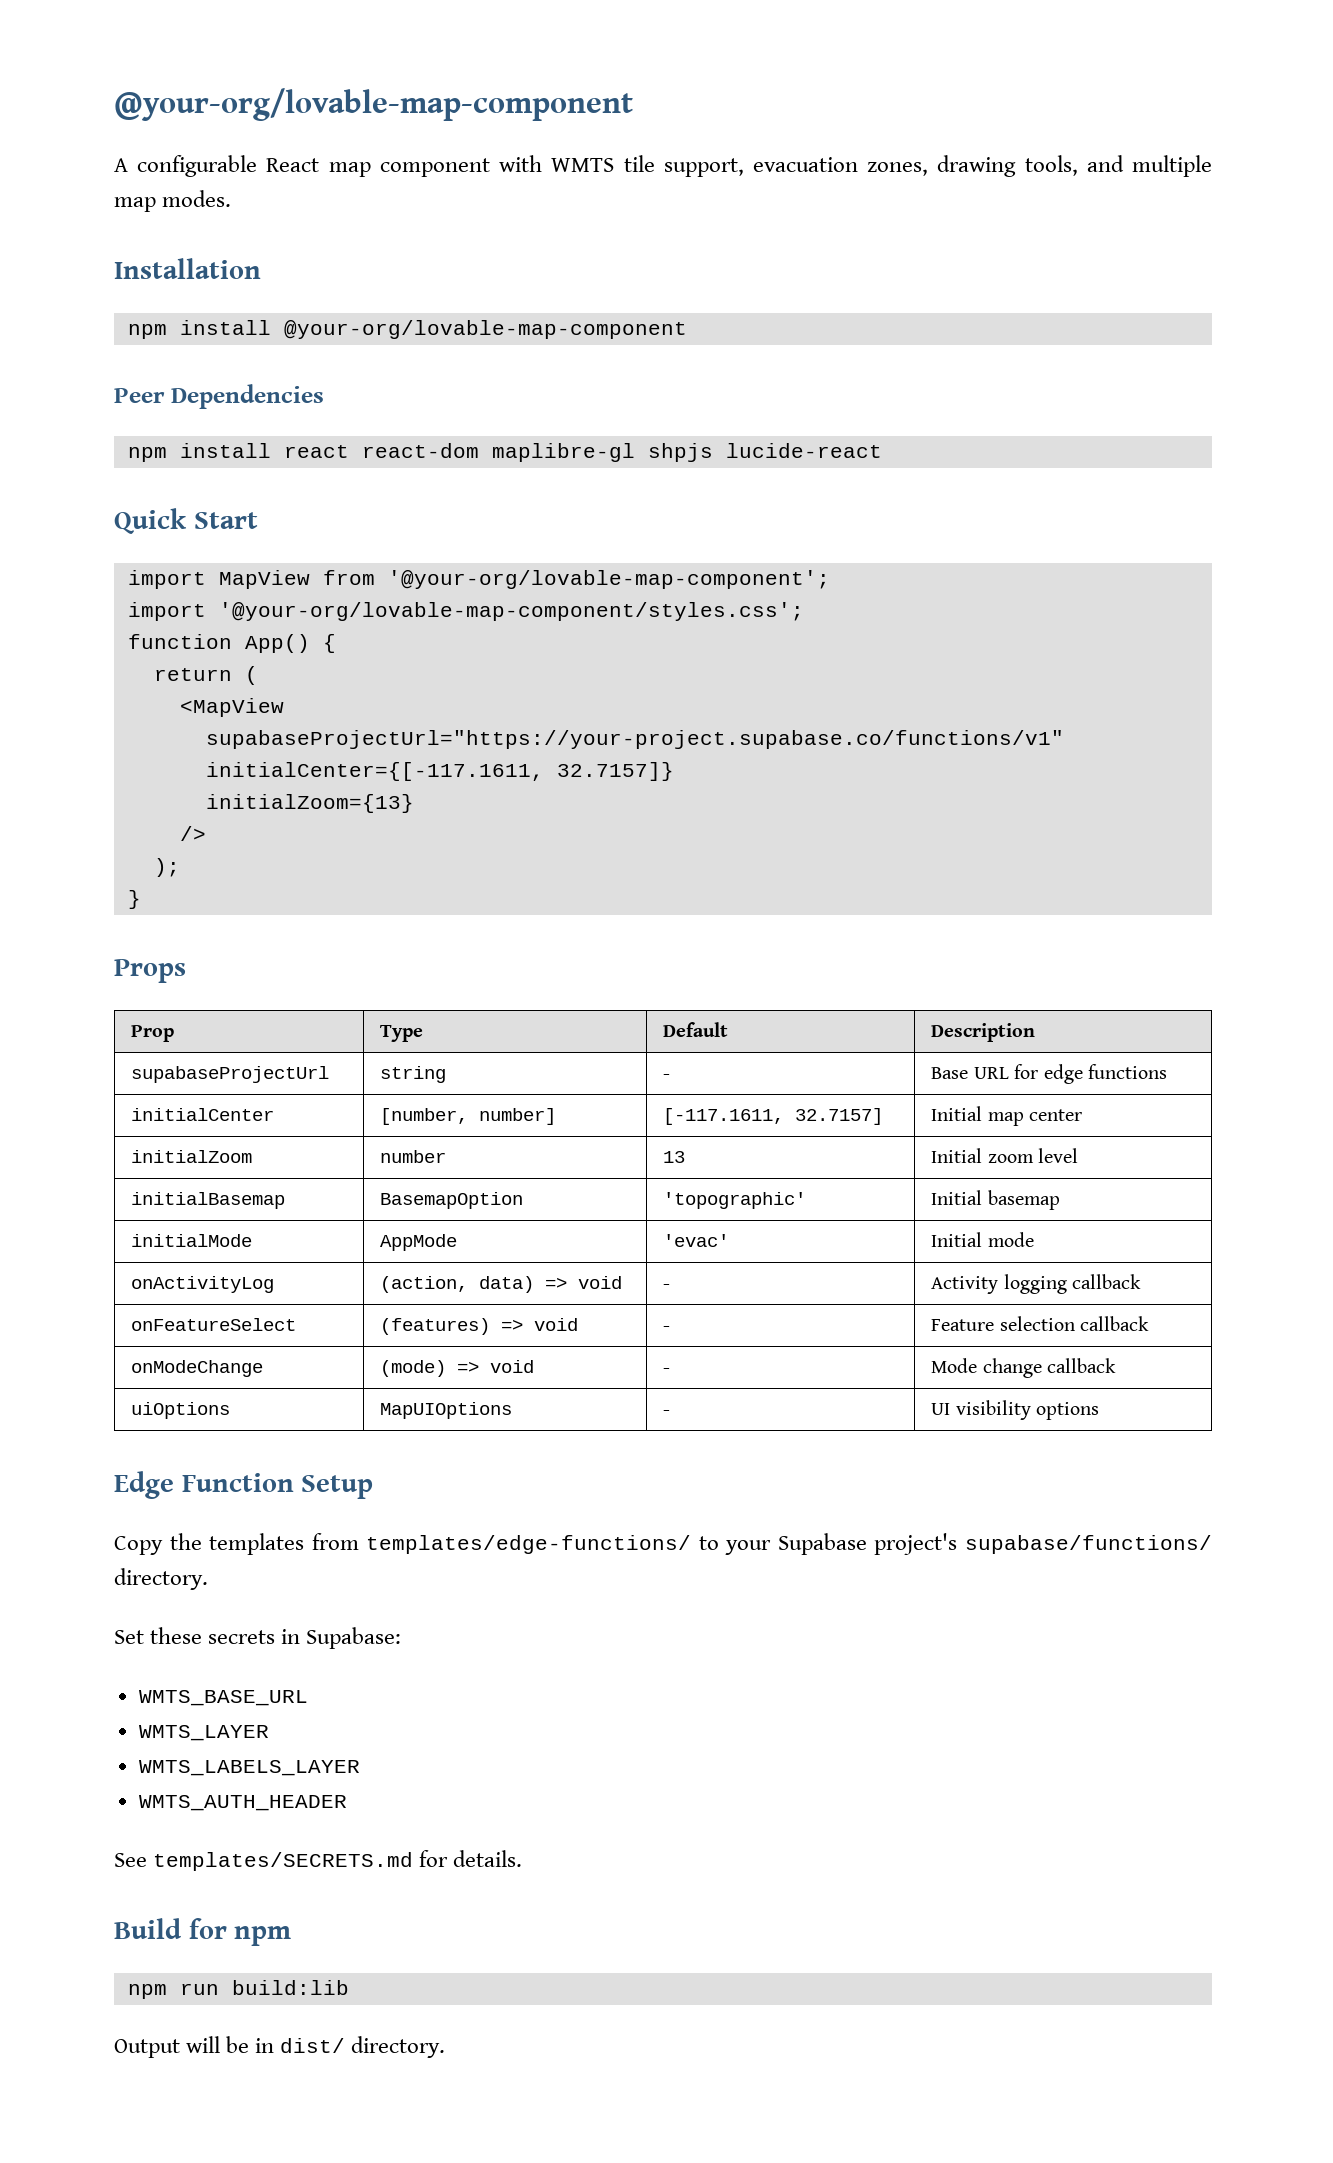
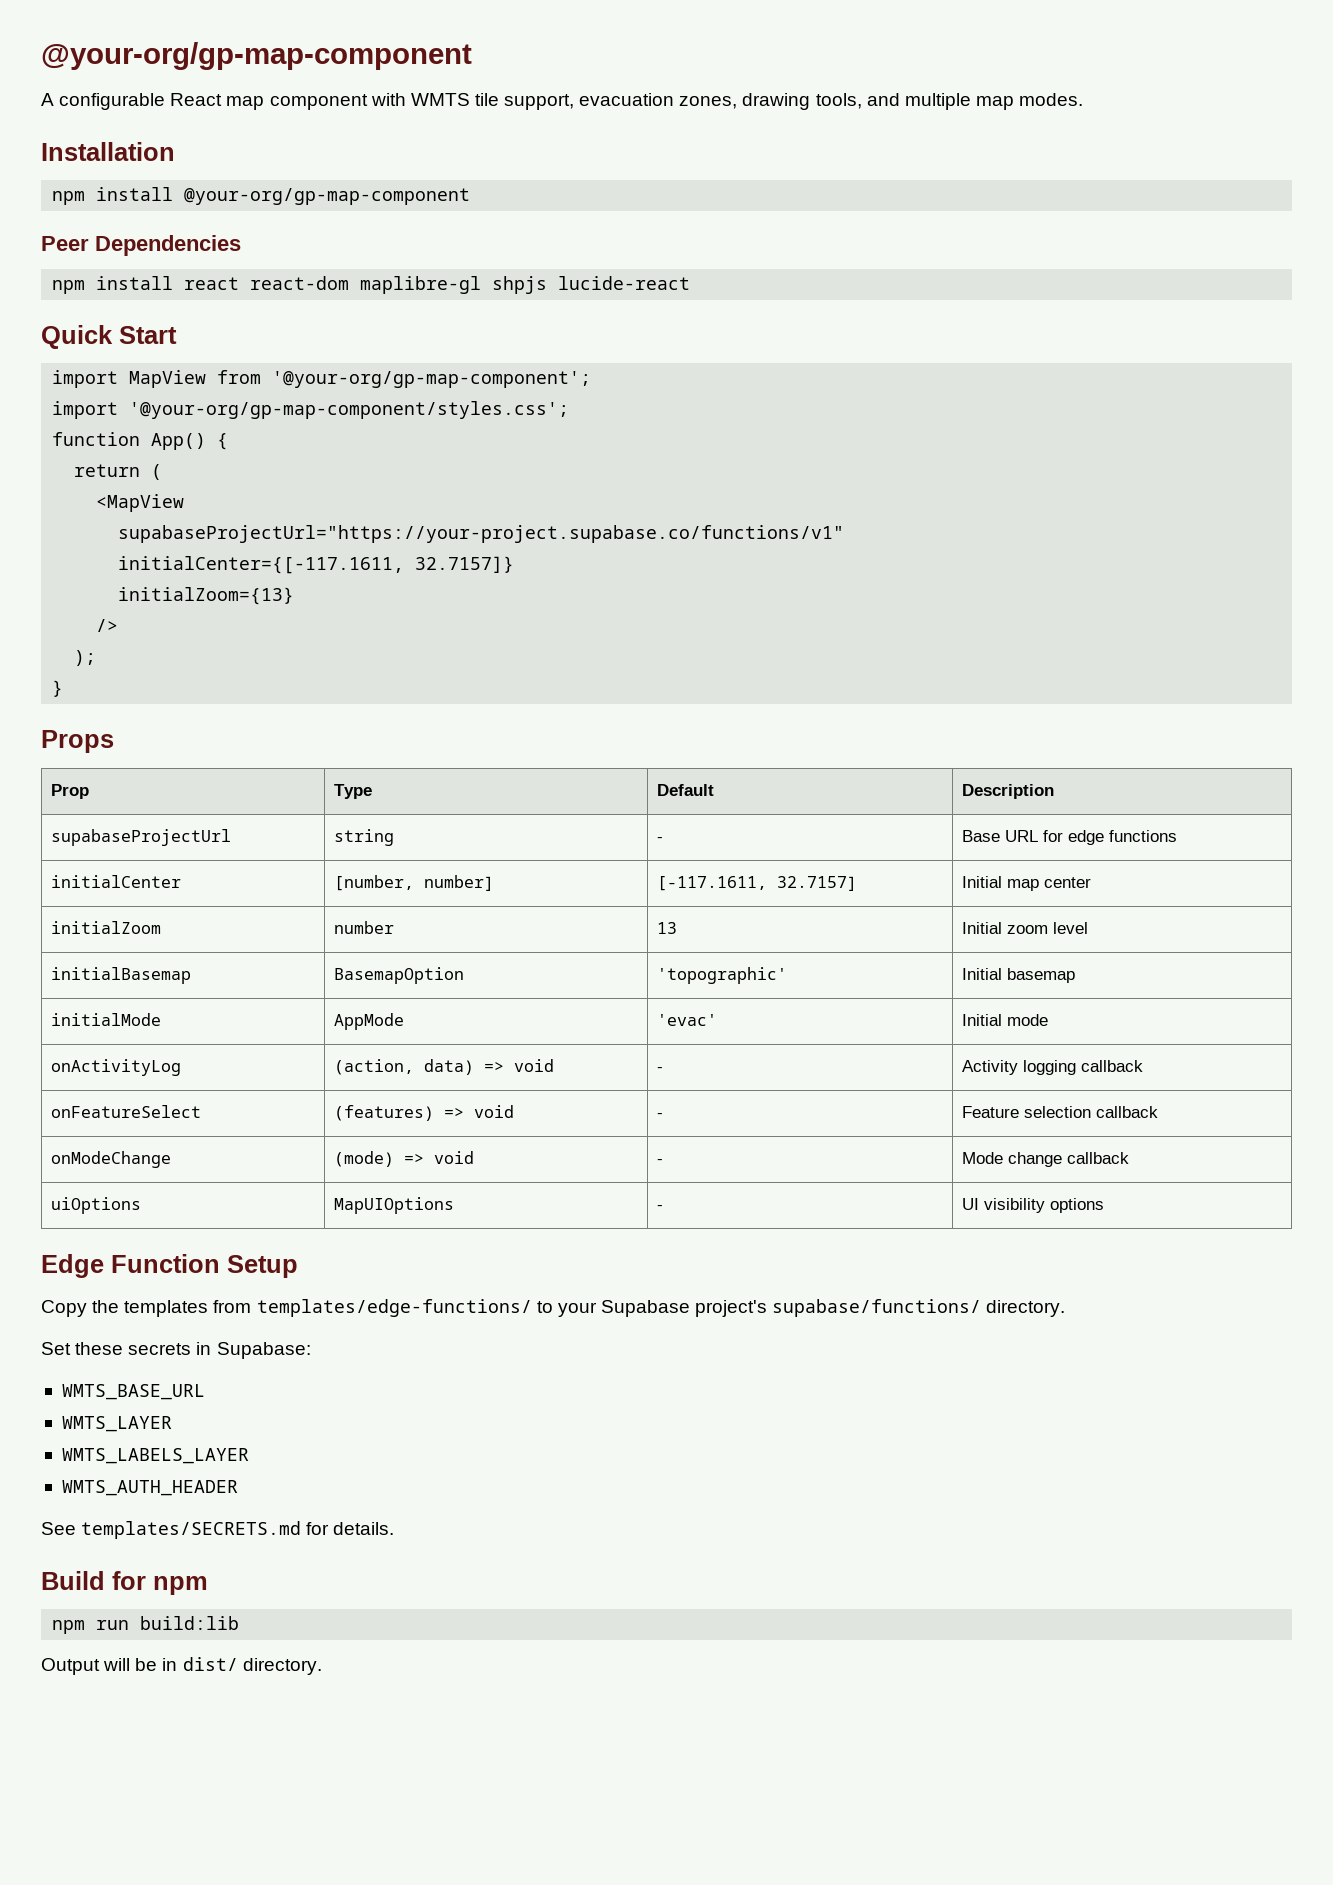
[114,88,633,121] @your-org/lovable-map-component -> [41,42,472,70] @your-org/gp-map-component
[283,320,687,339] @your-org/lovable-map-component -> [184,188,471,205] @your-org/gp-map-component
[387,570,830,589] [127,602,804,621] '@your-org/lovable-map-component'; // import '@your-org/lovable-map-component/styles.css'; -> [272,371,592,388] [52,401,570,419] '@your-org/gp-map-component'; // import '@your-org/gp-map-component/styles.css';

